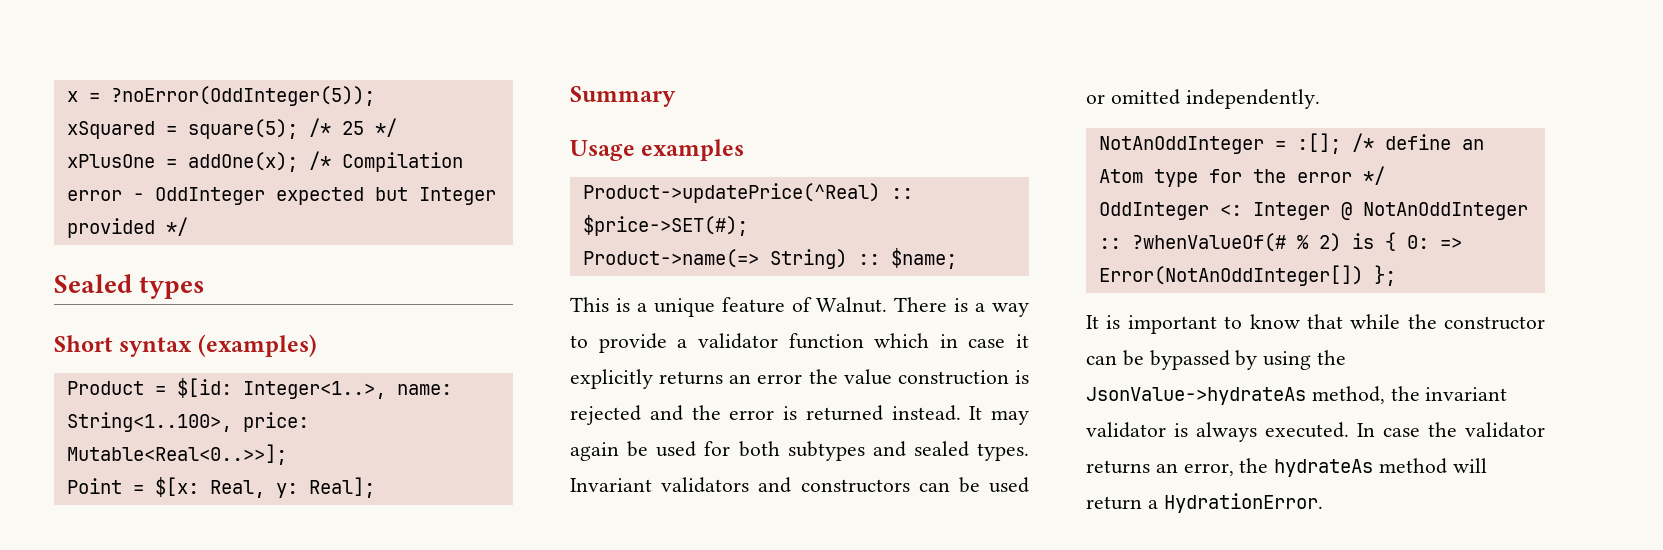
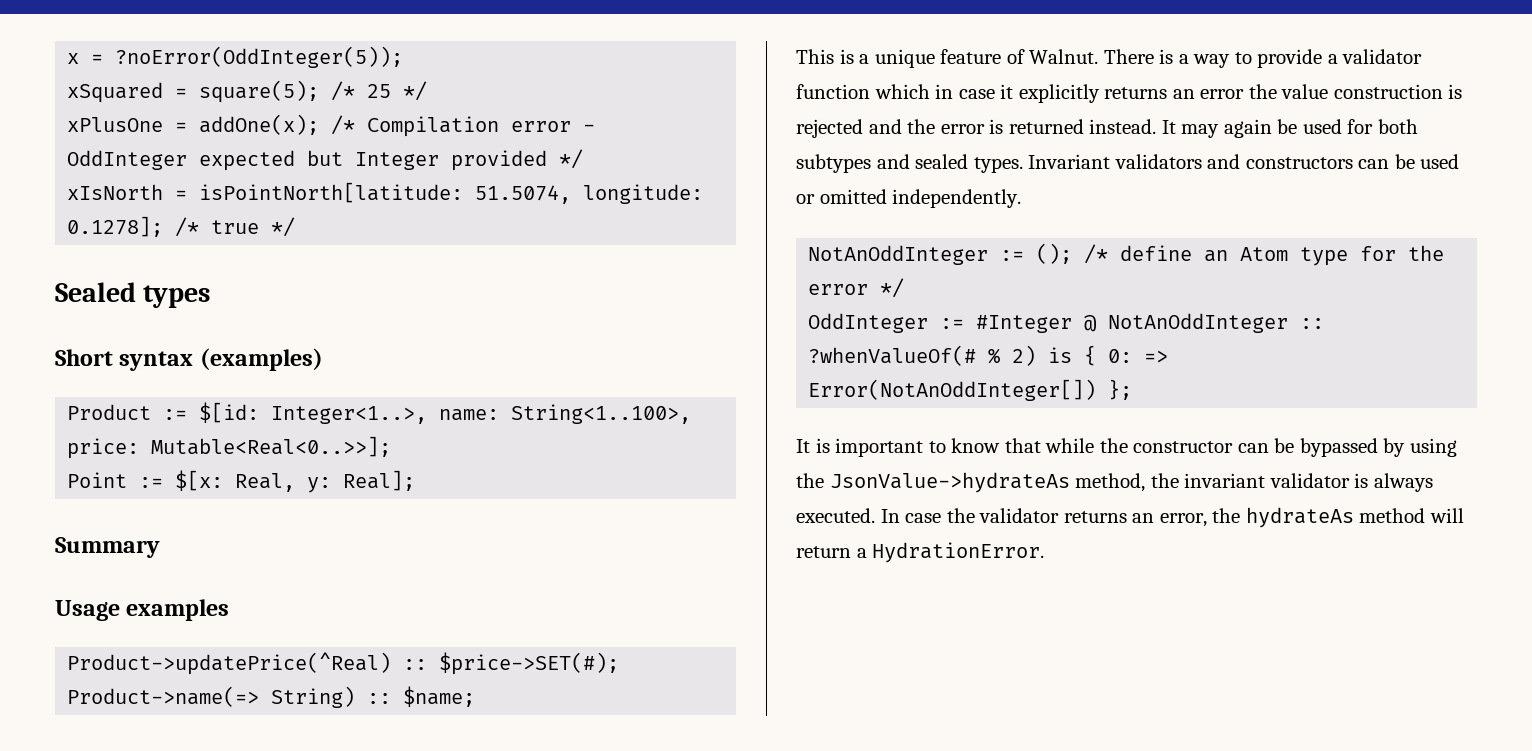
(188, 226) none -> [67,182,704,204] [67,216,296,237] // xIsNorth = isPointNorth[latitude: 51.5074, longitude: 0.1278]; /* true */
[154,386,166,395] = -> [163,409,188,420] :=
[132,485,144,494] = -> [139,477,164,488] :=
[1274,133,1341,154] = :[]; -> [1000,243,1073,264] := ();
[1219,202,1330,220] <: Integer -> [940,315,1073,333] := #Integer

